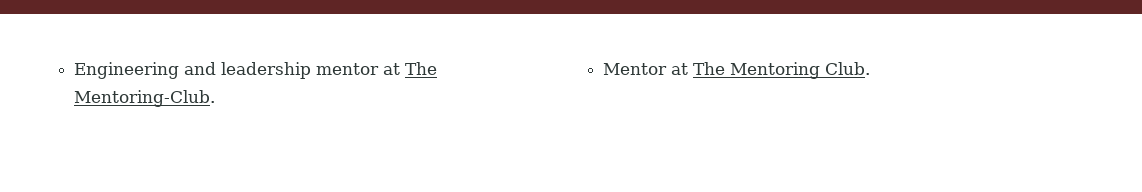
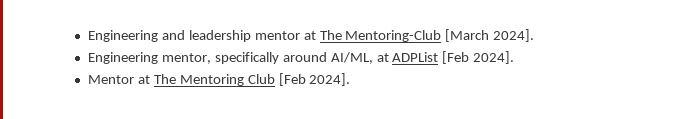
[74,90,216,107] Mentoring-Club. -> [345,29,535,42] [87,51,515,64] Mentoring-Club [March 2024]. // Engineering mentor, specifically around AI/ML, at ADPList [Feb 2024].
[825,62,871,75] Club. -> [247,73,351,86] Club [Feb 2024].

